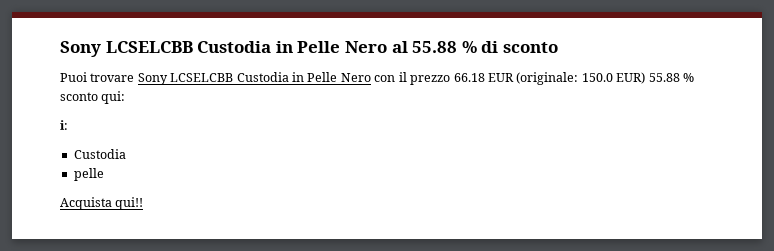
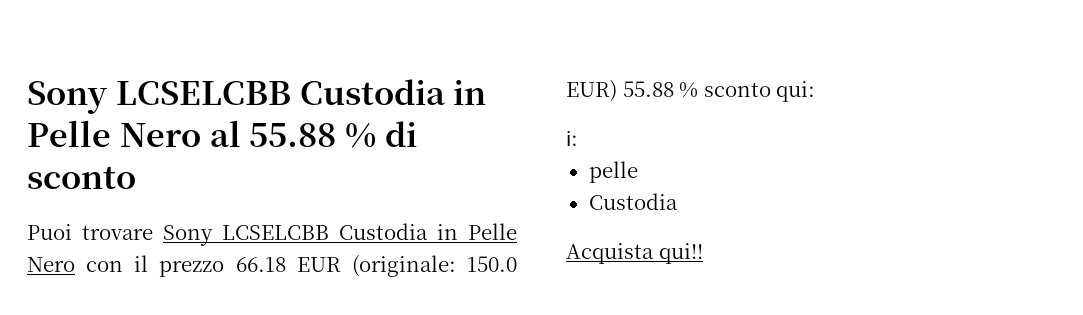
[73,149,126,159] [73,168,104,181] // Custodia // pelle -> [588,161,638,183] [588,193,678,210] // pelle // Custodia

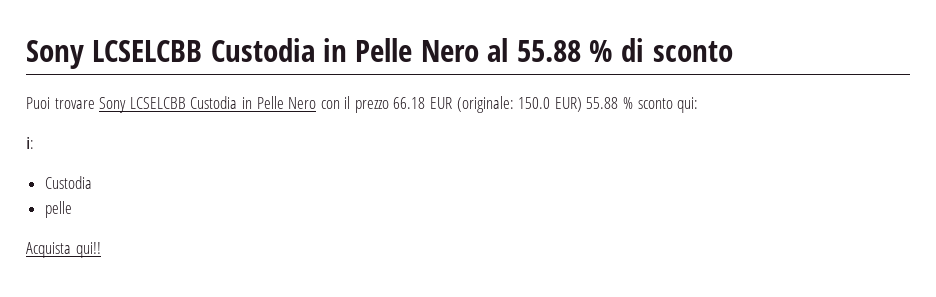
(578, 138) none -> [44,176,92,189] // Custodia
[588,193,678,210] // Custodia -> (72, 209) none

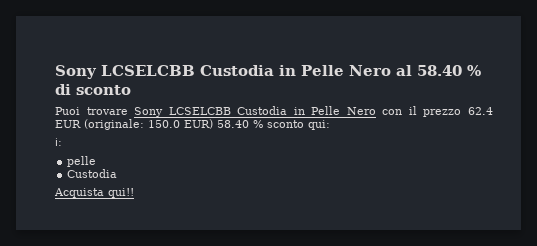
[516,40,581,62] 55.88 -> [417,65,462,76] 58.40
[393,97,426,109] 66.18 -> [468,107,494,115] 62.4
[586,97,619,109] 55.88 -> [217,120,249,128] 58.40
[44,176,92,189] [44,201,72,218] // Custodia // pelle -> [67,156,97,167] [67,169,118,178] // pelle // Custodia

